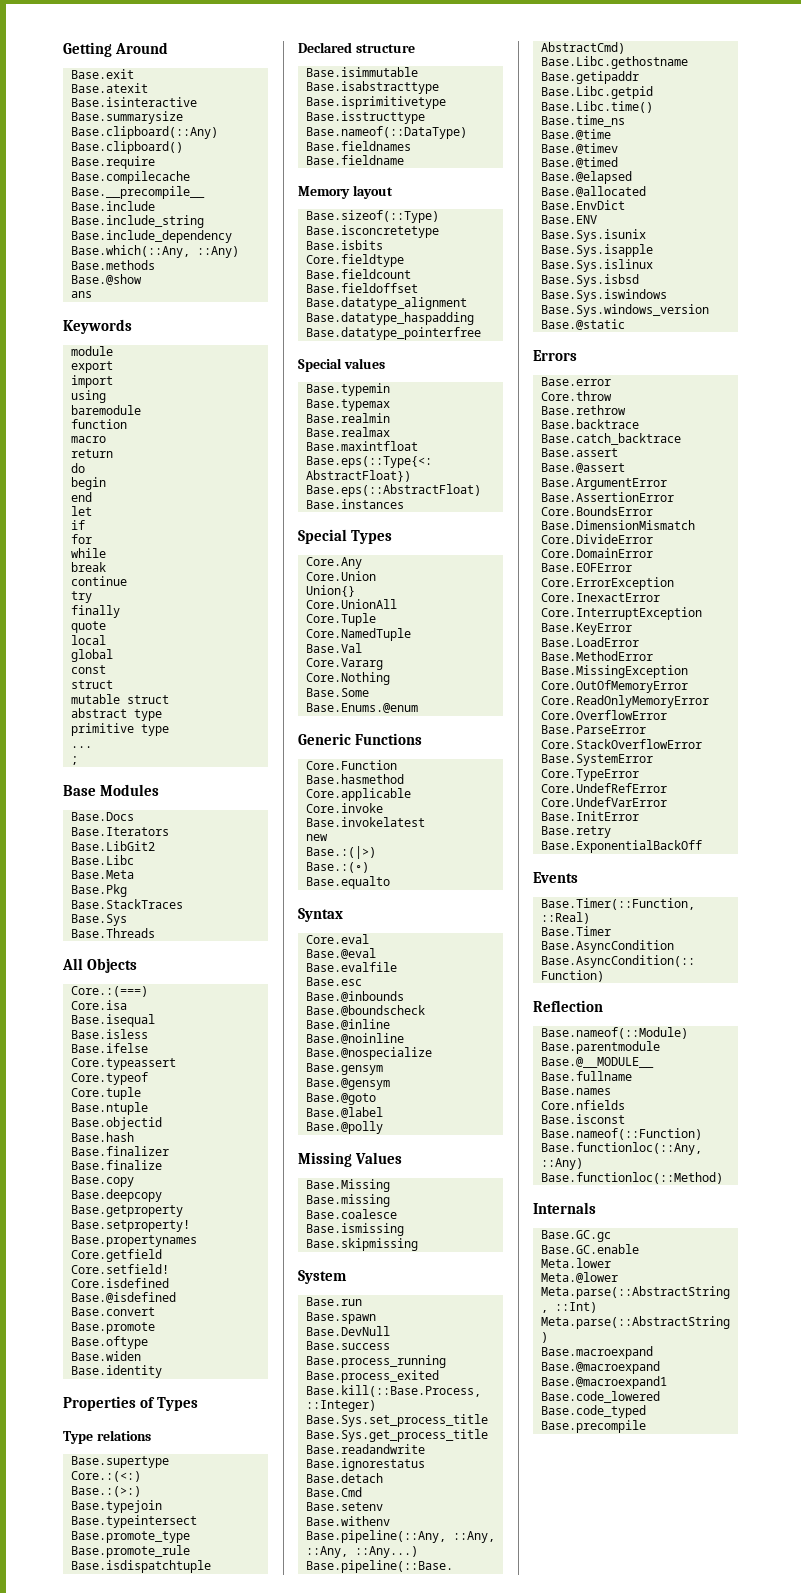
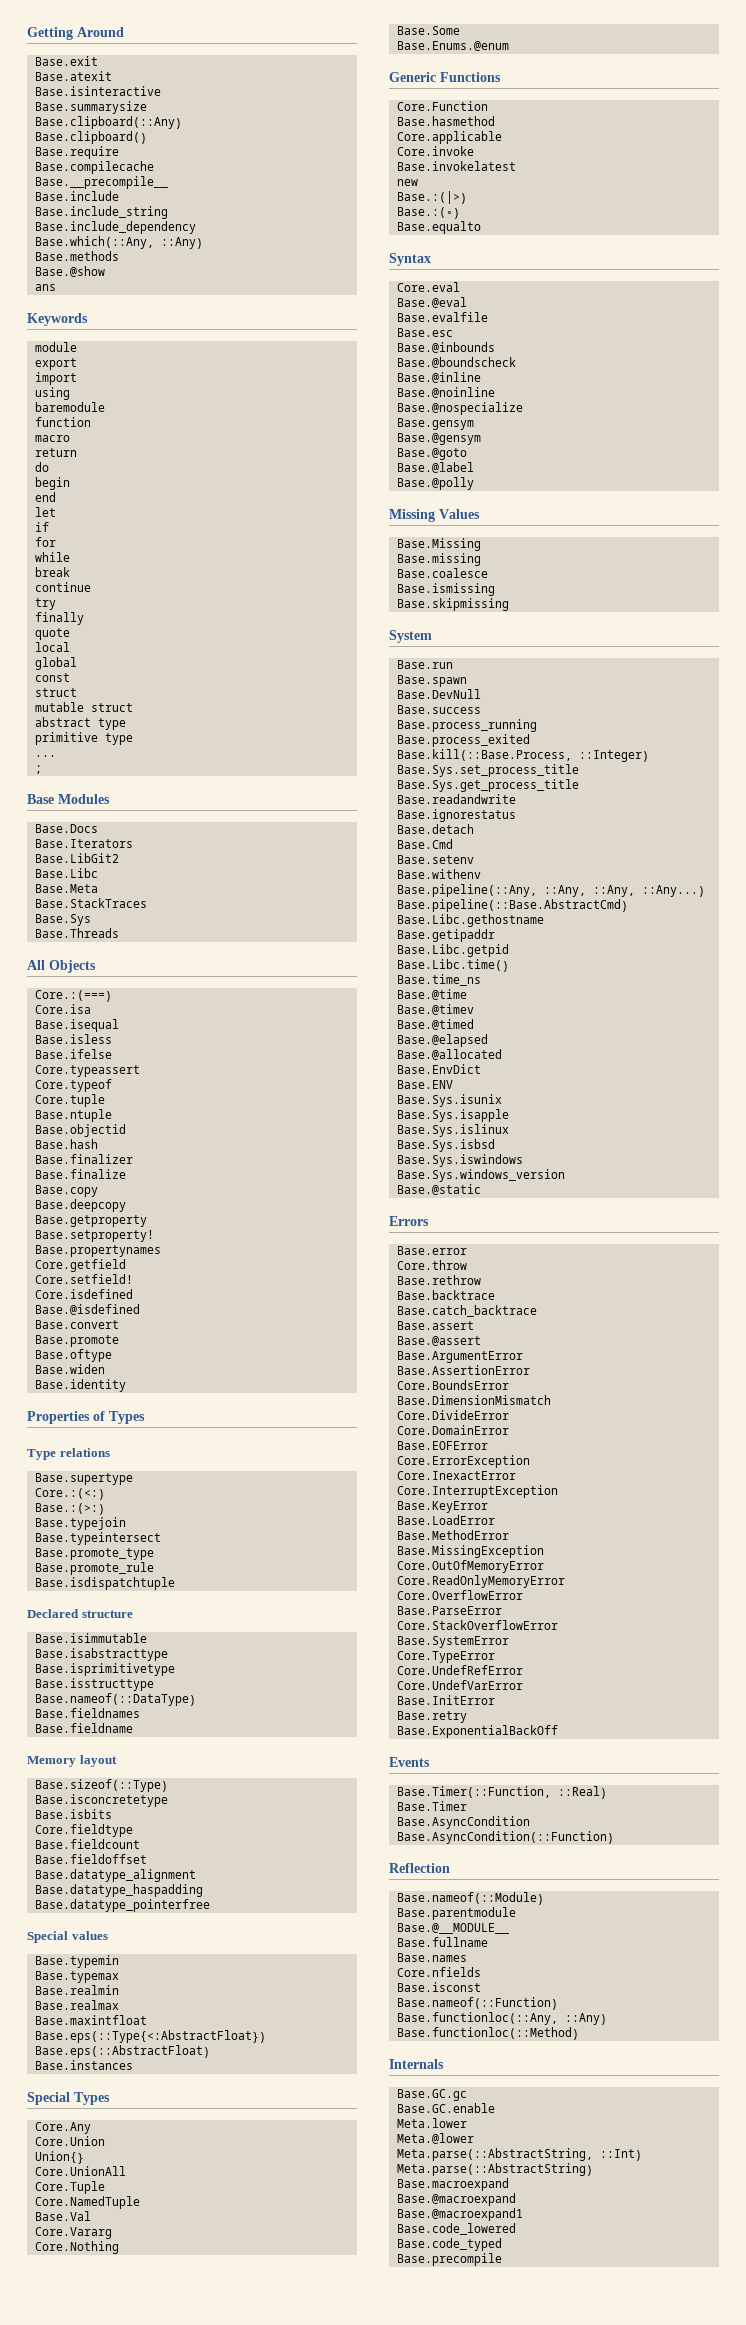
[70,884,127,897] // Base.Pkg -> (98, 888) none

